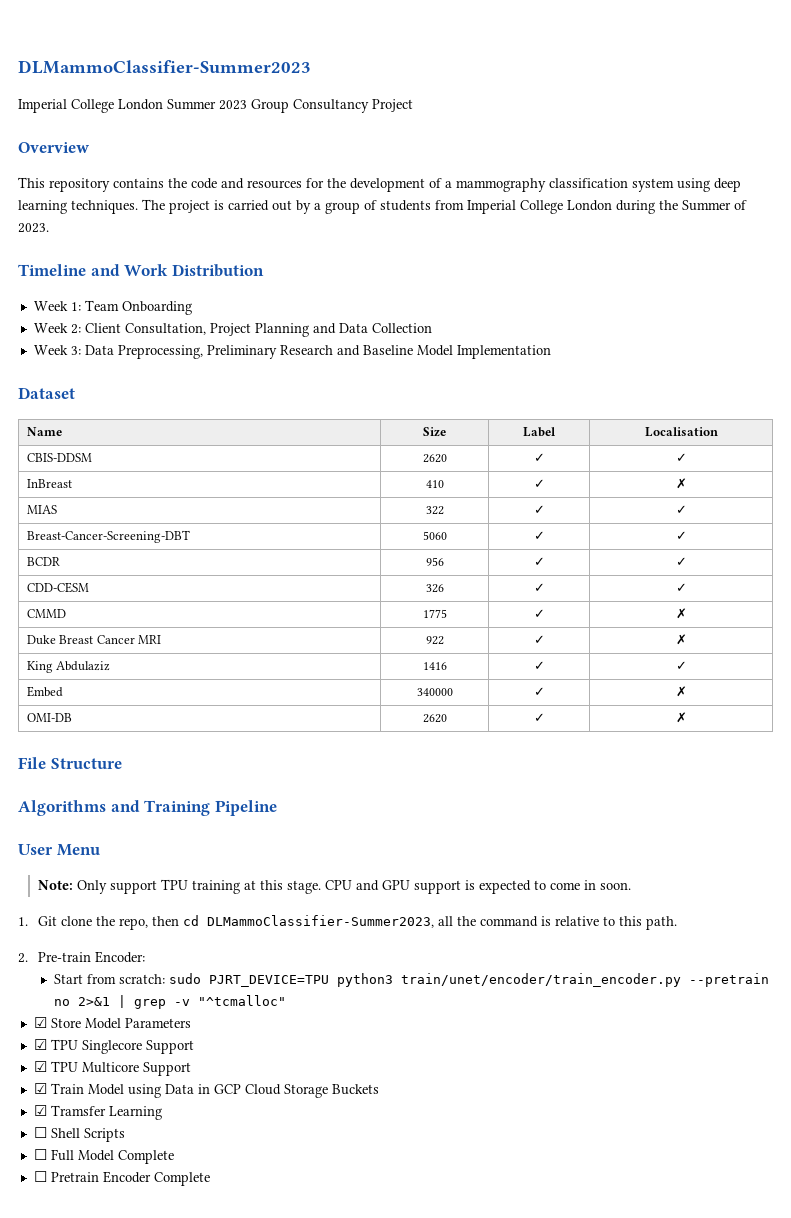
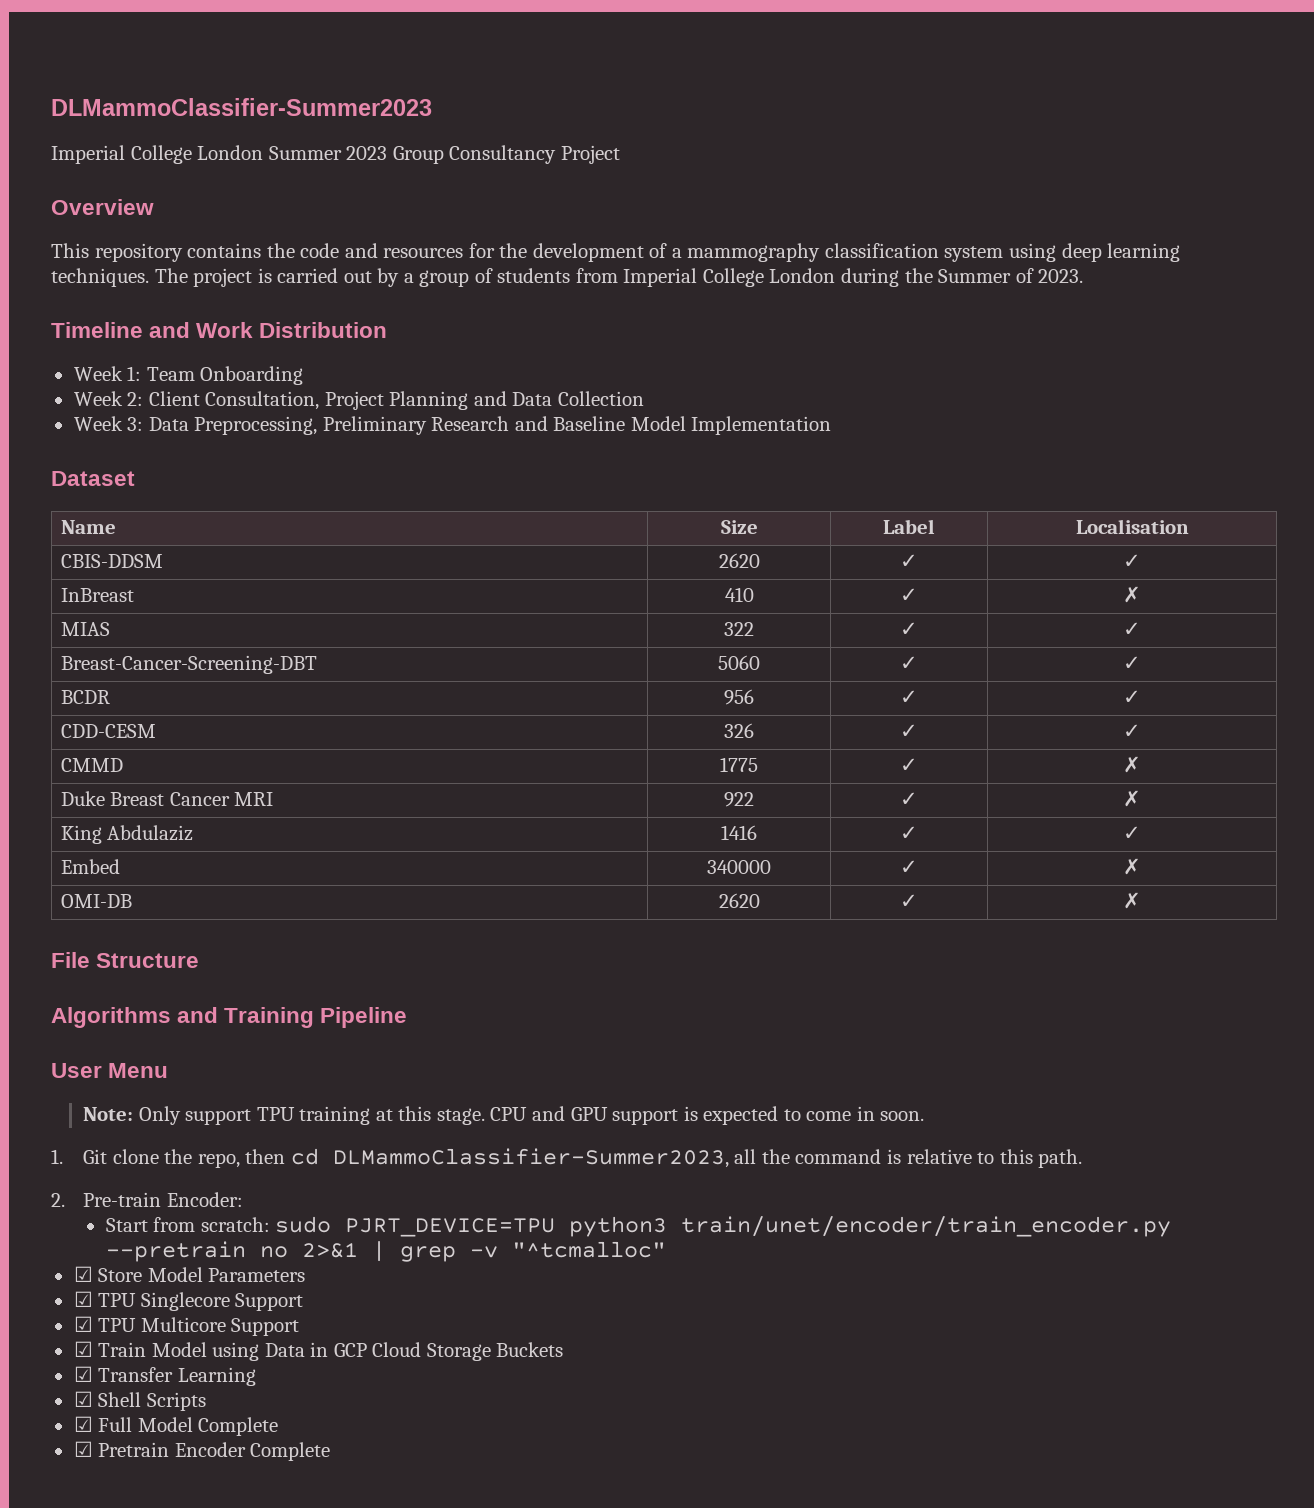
[50,1105,106,1116] Tramsfer -> [98,1367,174,1382] Transfer
[33,1127,47,1138] ☐ -> [73,1391,93,1407] ☑
[33,1149,47,1160] ☐ -> [73,1416,93,1432] ☑
[33,1171,47,1182] ☐ -> [73,1441,93,1457] ☑

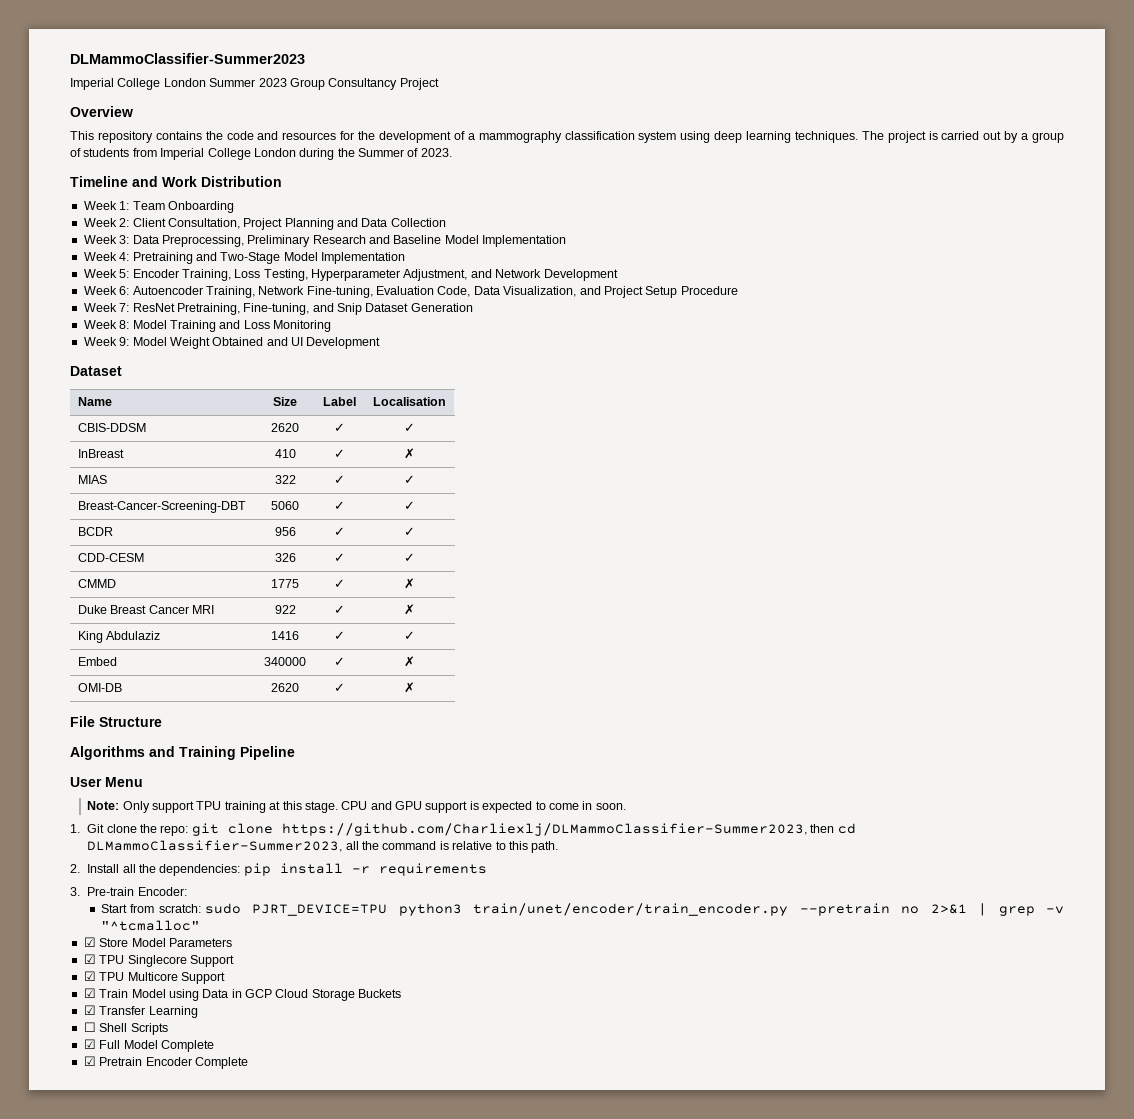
(832, 425) none -> [83,252,405,264] [83,269,618,281] [83,286,738,298] [83,303,473,315] [83,320,331,332] [83,337,381,349] // Week 4: Pretraining and Two-Stage Model Implementation // Week 5: Encoder Training, Loss Testing, Hyperparameter Adjustment, and Network Development // Week 6: Autoencoder Training, Network Fine-tuning, Evaluation Code, Data Visualization, and Project Setup Procedure // Week 7: ResNet Pretraining, Fine-tuning, and Snip Dataset Generation // Week 8: Model Training and Loss Monitoring // Week 9: Model Weight Obtained and UI Development
[197,1153,240,1168] repo, -> [160,823,807,836] repo: git clone https://github.com/Charliexlj/DLMammoClassifier-Summer2023,
(65, 1200) none -> [87,863,487,876] [70,887,80,896] Install all the dependencies: pip install -r requirements // 3.
[73,1391,93,1407] ☑ -> [83,1022,96,1032] ☐

